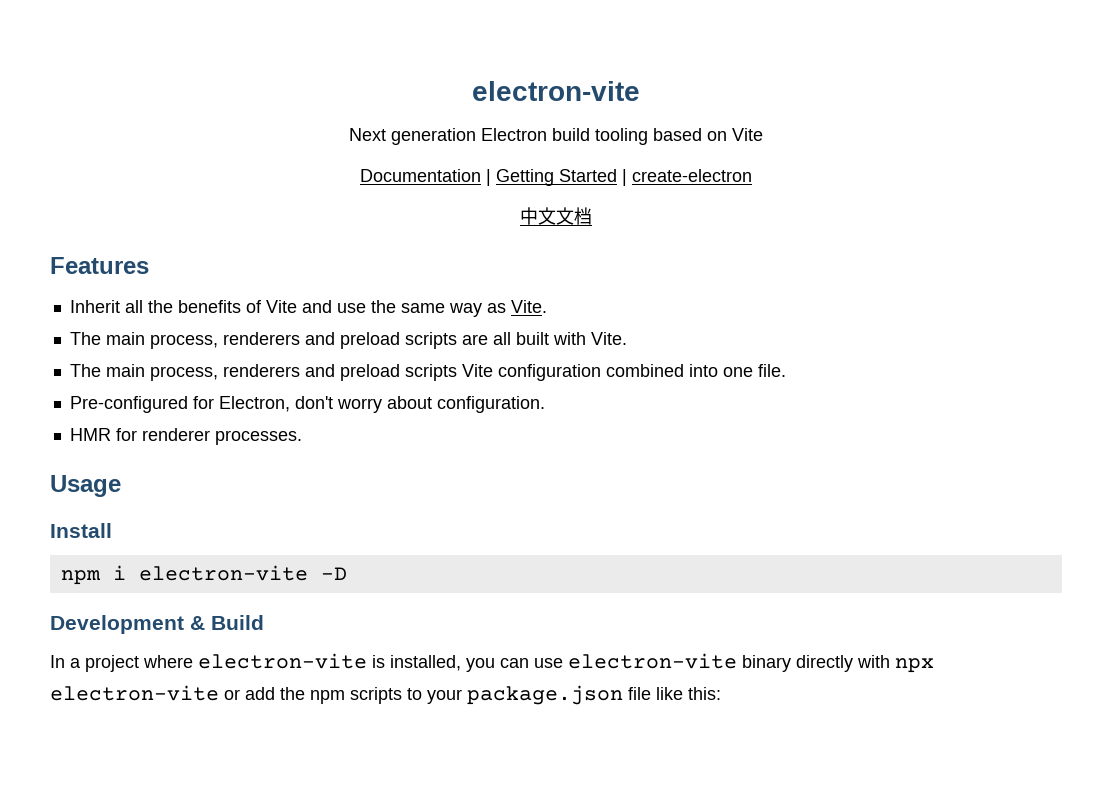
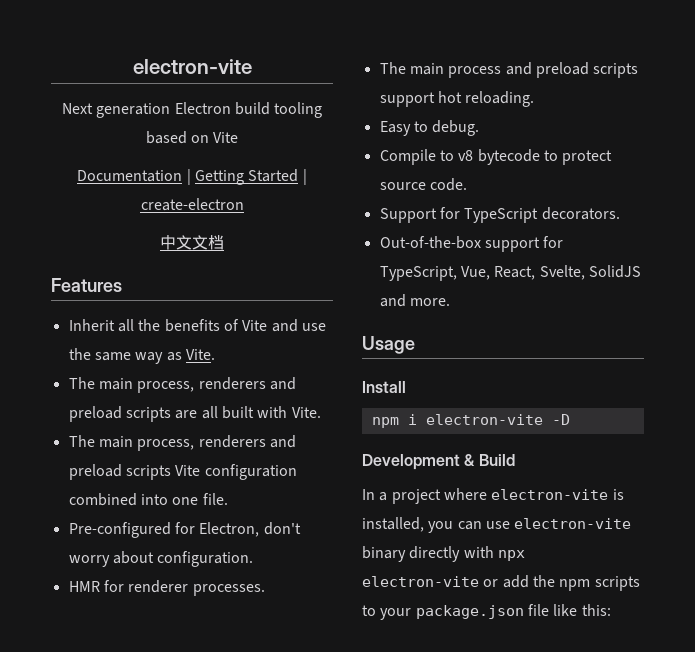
(302, 437) none -> [379,62,639,78] [379,91,535,107] [379,120,480,136] [379,149,613,165] [379,178,467,191] [379,207,620,223] [379,236,564,252] [379,265,641,281] [379,294,450,307] // The main process and preload scripts support hot reloading. // Easy to debug. // Compile to v8 bytecode to protect source code. // Support for TypeScript decorators. // Out-of-the-box support for TypeScript, Vue, React, Svelte, SolidJS and more.

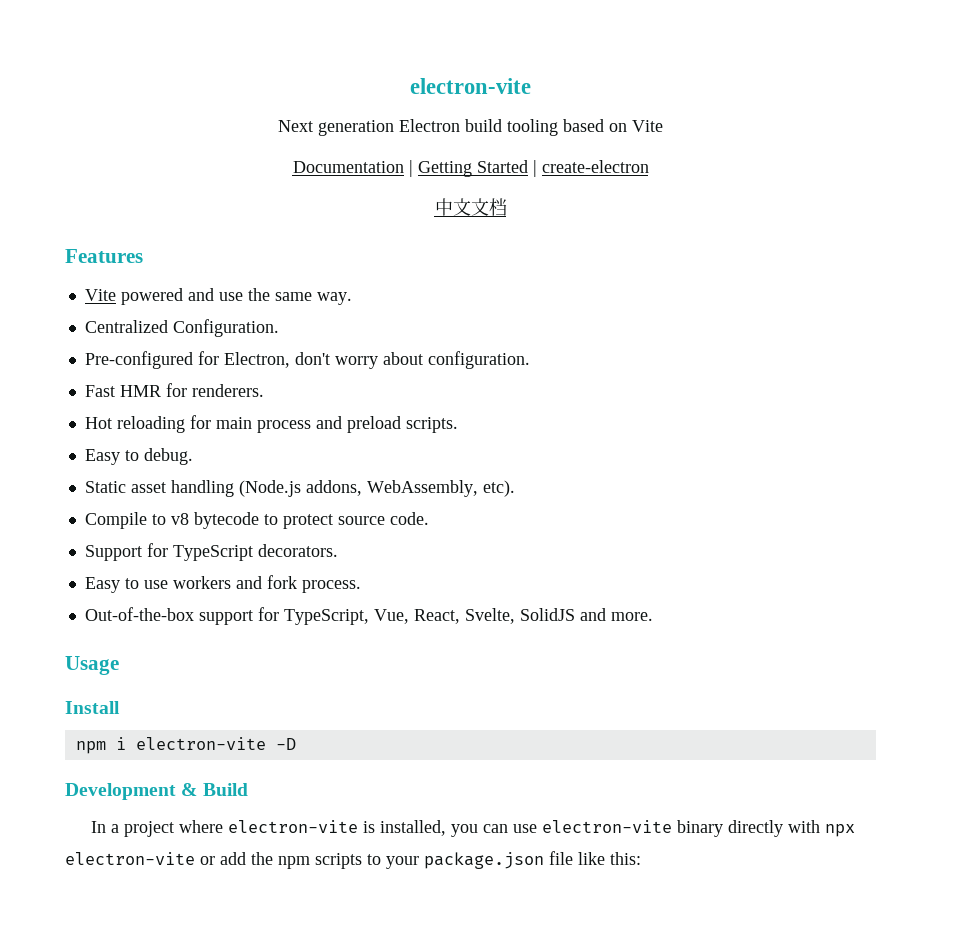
[68,319,326,332] [68,348,215,364] [68,377,296,393] [68,406,321,422] [68,435,296,451] [68,464,297,480] [68,493,228,506] Inherit all the benefits of Vite and use the same way as Vite. // The main process, renderers and preload scripts are all built with Vite. // The main process, renderers and preload scripts Vite configuration combined into one file. -> [84,288,352,305] [84,319,279,337] Vite powered and use the same way. // Centralized Configuration.
(254, 559) none -> [84,385,115,397] Fast
[128,580,265,596] [379,62,639,78] [379,91,535,107] [379,120,480,136] renderer processes. // The main process and preload scripts support hot reloading. // Easy to debug. -> [191,384,264,397] [84,415,458,433] [84,448,193,465] [84,480,515,497] renderers. // Hot reloading for main process and preload scripts. // Easy to debug. // Static asset handling (Node.js addons, WebAssembly, etc).
(620, 213) none -> [84,575,361,593] // Easy to use workers and fork process.

